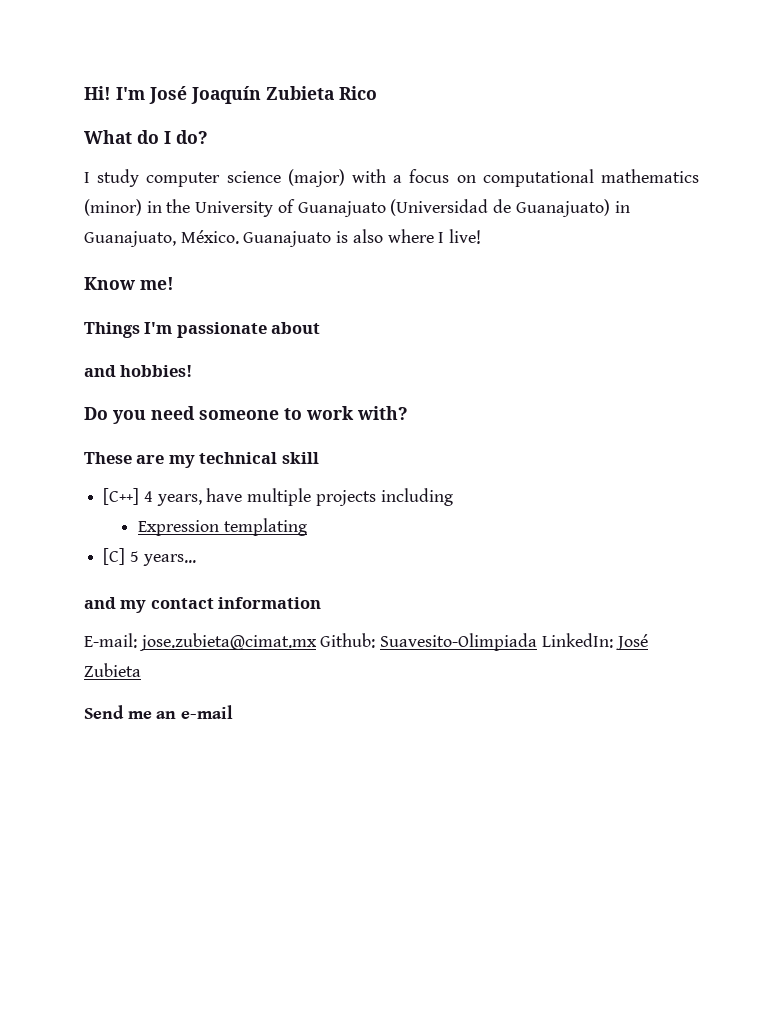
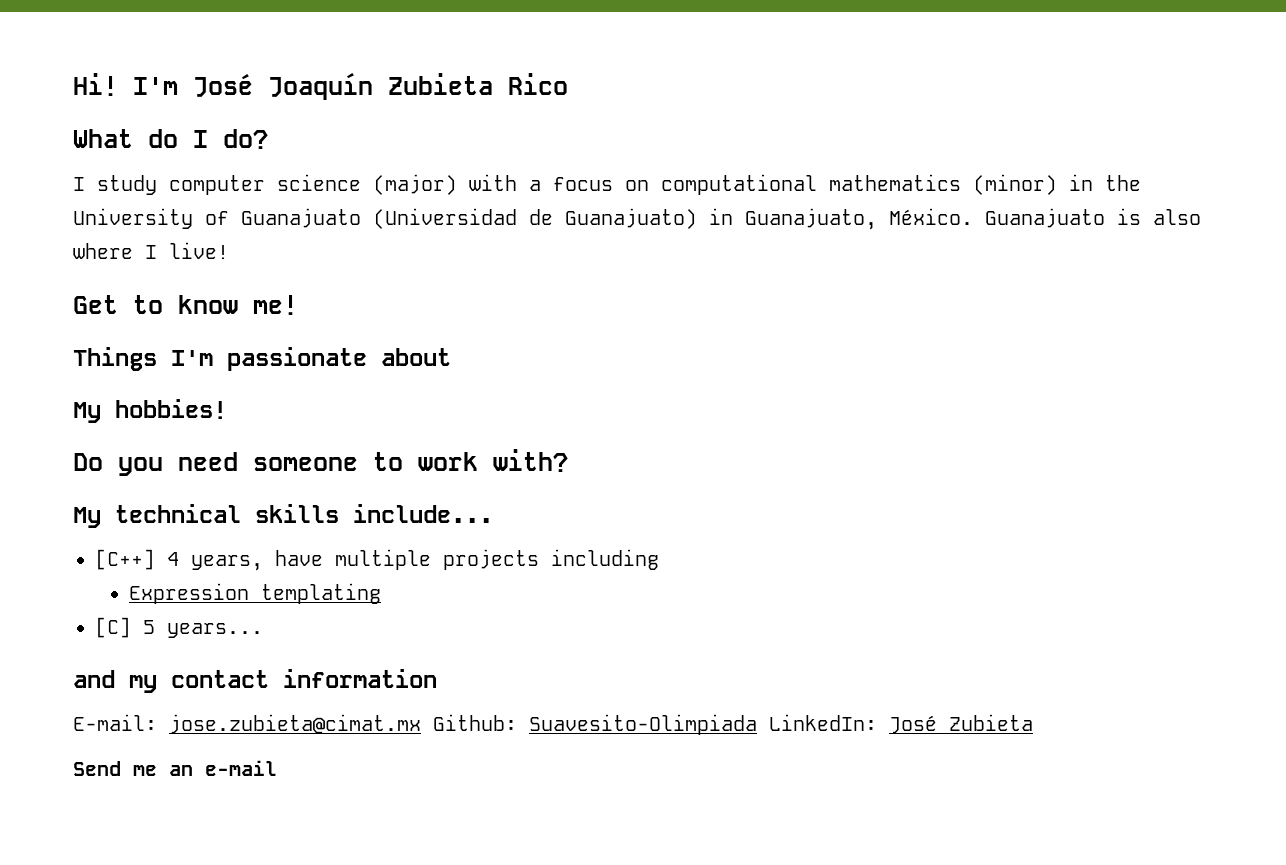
[84,277,135,290] Know -> [73,295,238,314] Get to know
[84,365,116,377] and -> [73,402,101,423] My
[84,452,319,468] These are my technical skill -> [73,504,493,528] My technical skills include...

